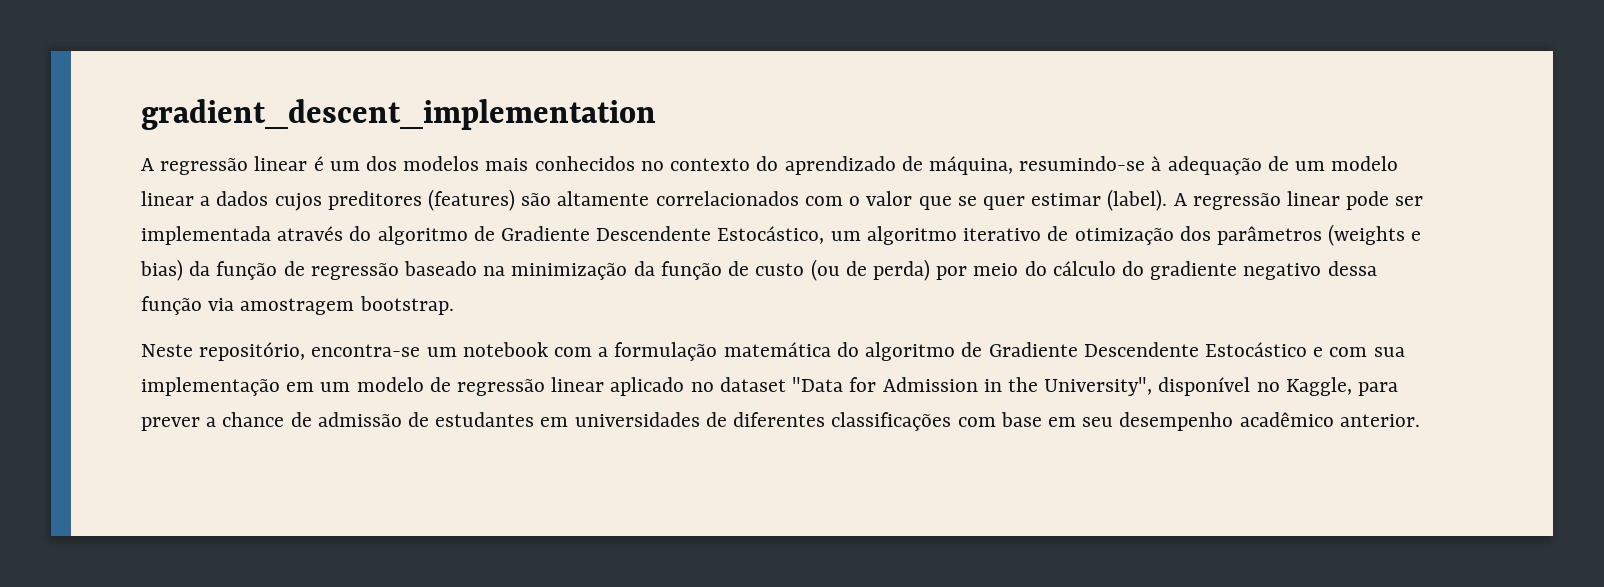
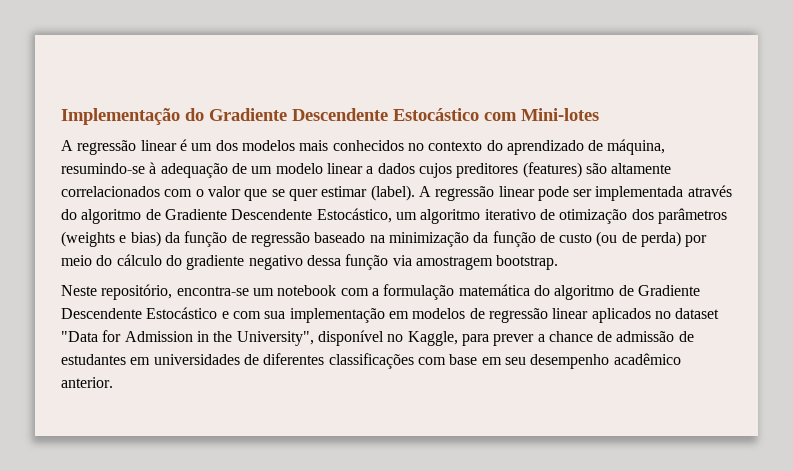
[141,99,656,130] gradient_descent_implementation -> [61,108,599,125] Implementação do Gradiente Descendente Estocástico com Mini-lotes
[320,377,424,392] um modelo -> [412,308,466,319] modelos
[610,377,685,396] aplicado -> [591,308,651,323] aplicados

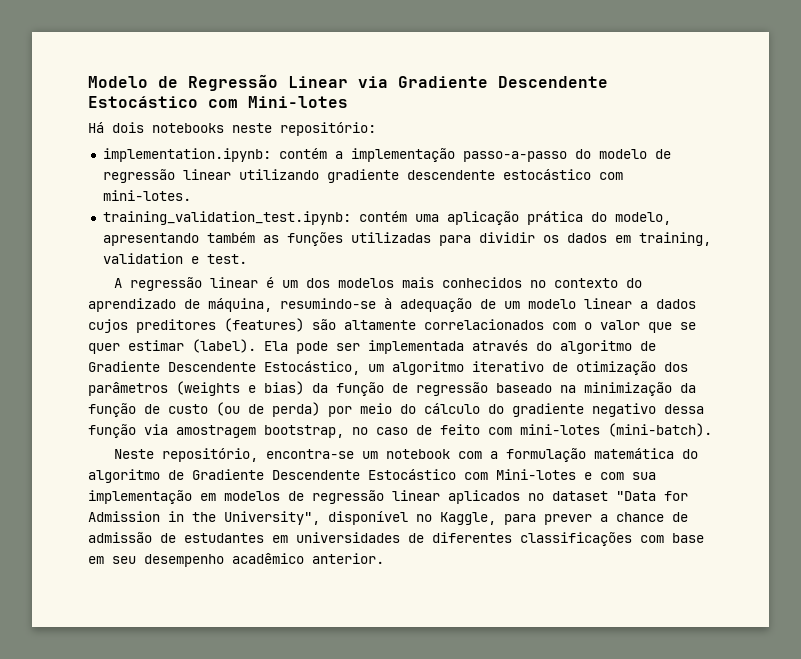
[61,108,599,125] Implementação do Gradiente Descendente Estocástico com Mini-lotes -> [88,74,608,91] [88,96,348,108] [88,122,376,136] [102,148,671,162] [102,169,623,183] [102,190,191,201] [102,211,671,225] [102,232,711,246] [102,253,247,264] Modelo de Regressão Linear via Gradiente Descendente Estocástico com Mini-lotes // Há dois notebooks neste repositório: // implementation.ipynb: contém a implementação passo-a-passo do modelo de regressão linear utilizando gradiente descendente estocástico com mini-lotes. // training_validation_test.ipynb: contém uma aplicação prática do modelo, apresentando também as funções utilizadas para dividir os dados em training, validation e test.
[418,186,535,201] A regressão linear -> [264,341,288,351] Ela
[496,255,559,270] bootstrap. -> [264,423,712,438] bootstrap, no caso de feito com mini-lotes (mini-batch).
(218, 313) none -> [464,469,576,480] com Mini-lotes

